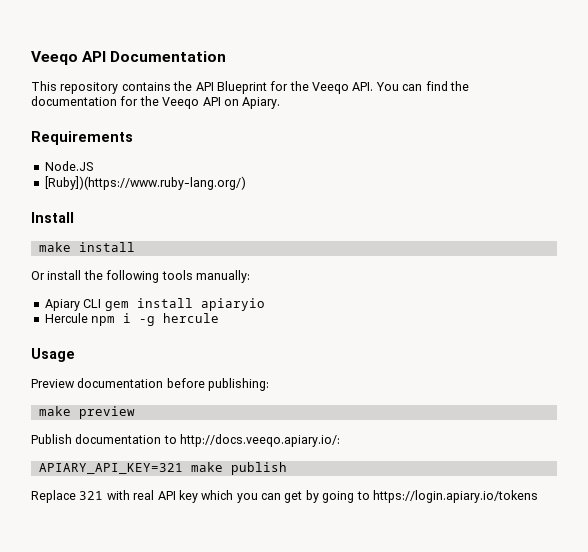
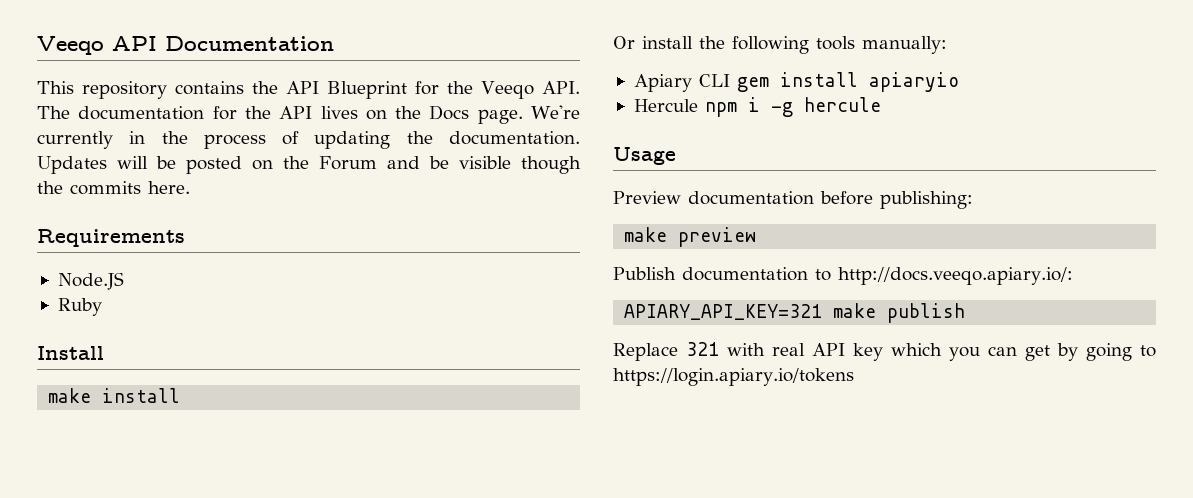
[375,81,469,91] [31,96,281,109] You can find the documentation for the Veeqo API on Apiary. -> [37,105,581,124] [37,131,580,149] [37,156,581,174] [37,181,190,195] The documentation for the API lives on the Docs page. We're currently in the process of updating the documentation. Updates will be posted on the Forum and be visible though the commits here.
[44,176,246,190] [Ruby])(https://www.ruby-lang.org/) -> [57,298,102,316] Ruby

